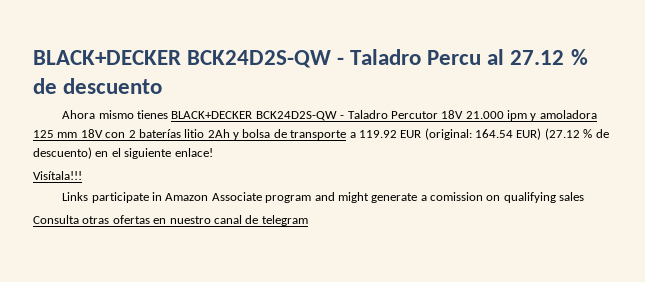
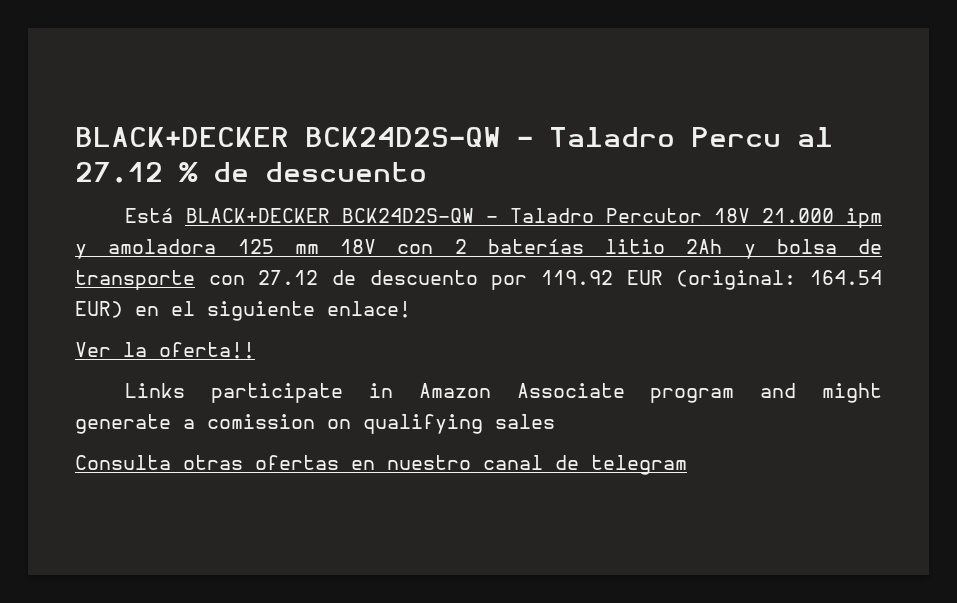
[62,110,169,119] Ahora mismo tienes -> [125,208,174,223] Está
[349,132,356,138] a -> [208,270,528,290] con 27.12 de descuento por
[544,128,609,140] [33,147,92,159] (27.12 % de descuento) -> (123, 309) none
[33,171,82,180] Visítala!!! -> [75,342,255,359] Ver la oferta!!

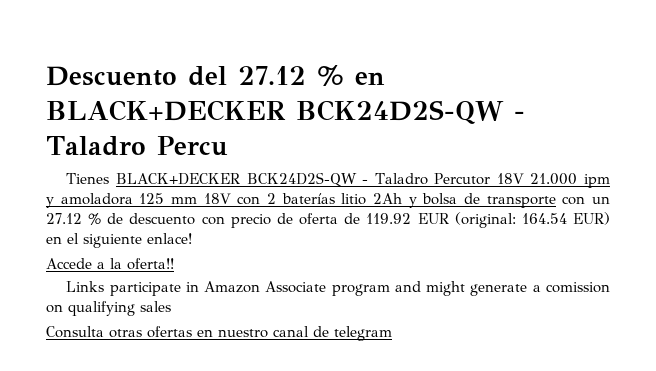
(75, 137) none -> [46,65,385,86] Descuento del 27.12 % en
[797,127,833,147] [75,162,427,183] [125,208,174,223] al 27.12 % de descuento // Está -> [66,173,110,184] // Tienes
[258,270,528,290] 27.12 de descuento por -> [592,196,610,204] [46,213,361,228] un 27.12 % de descuento con precio de oferta de
[75,342,111,357] Ver -> [46,258,105,269] Accede a

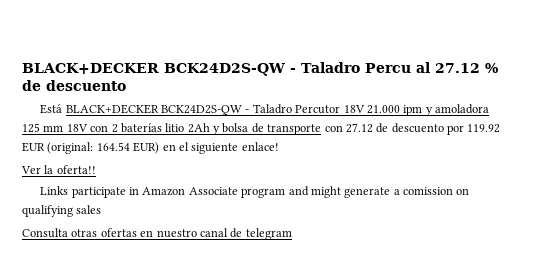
[46,65,385,86] Descuento del 27.12 % en -> (22, 68) none
[66,173,110,184] // Tienes -> [415,62,498,73] [22,80,126,91] [40,104,63,114] al 27.12 % de descuento // Está
[592,196,610,204] [46,213,361,228] un 27.12 % de descuento con precio de oferta de -> [345,123,464,135] 27.12 de descuento por
[46,258,105,269] Accede a -> [21,166,41,174] Ver

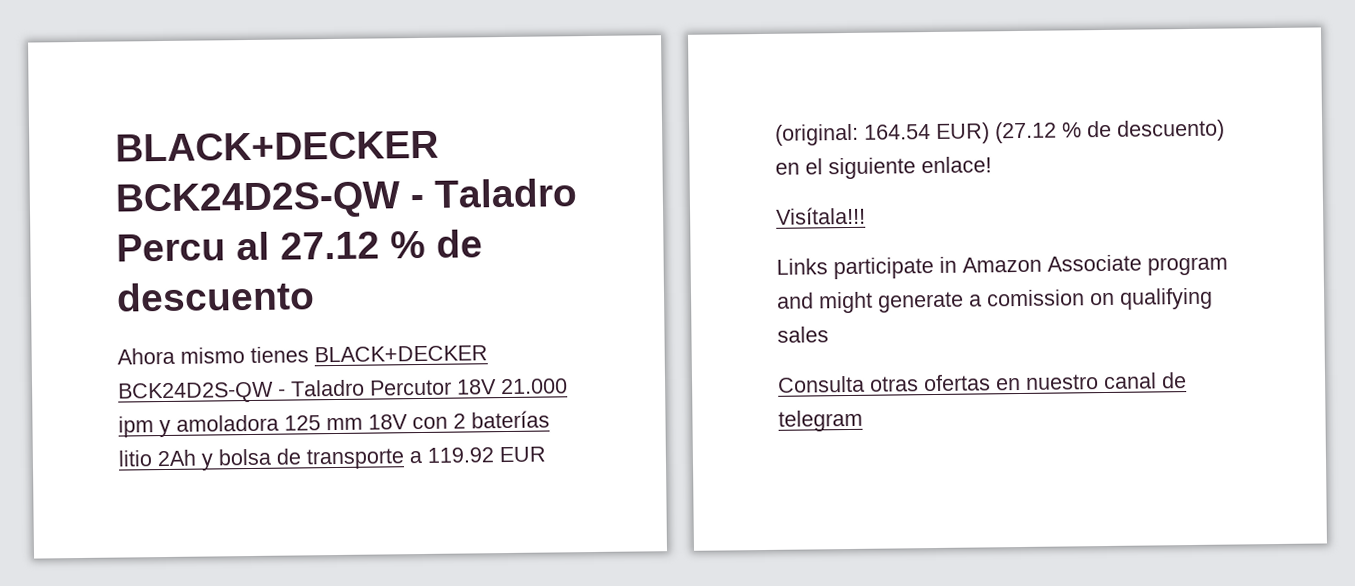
[40,104,63,114] Está -> [117,346,309,365] Ahora mismo tienes
[324,123,464,135] con 27.12 de descuento por -> [409,451,422,464] a
(160, 148) none -> [995,119,1225,144] (27.12 % de descuento)
[21,165,96,174] Ver la oferta!! -> [776,206,866,225] Visítala!!!

